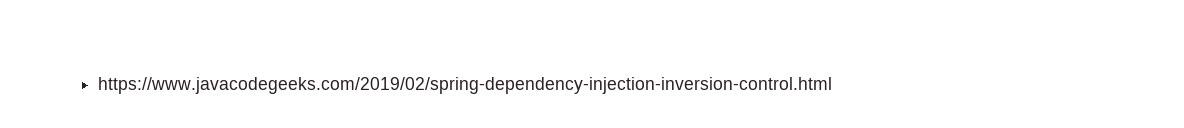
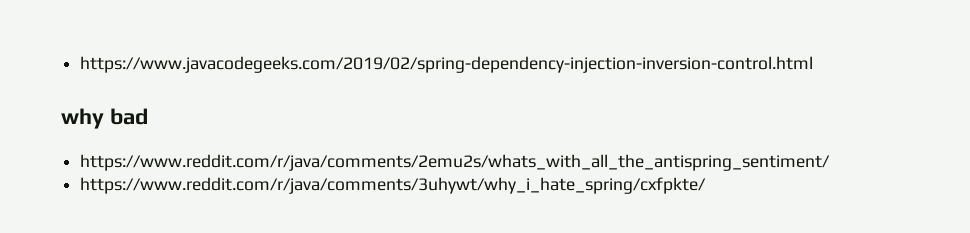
(833, 85) none -> [61,108,148,129] [80,154,831,171] [80,177,707,194] // why bad // https://www.reddit.com/r/java/comments/2emu2s/whats_with_all_the_antispring_sentiment/ // https://www.reddit.com/r/java/comments/3uhywt/why_i_hate_spring/cxfpkte/

